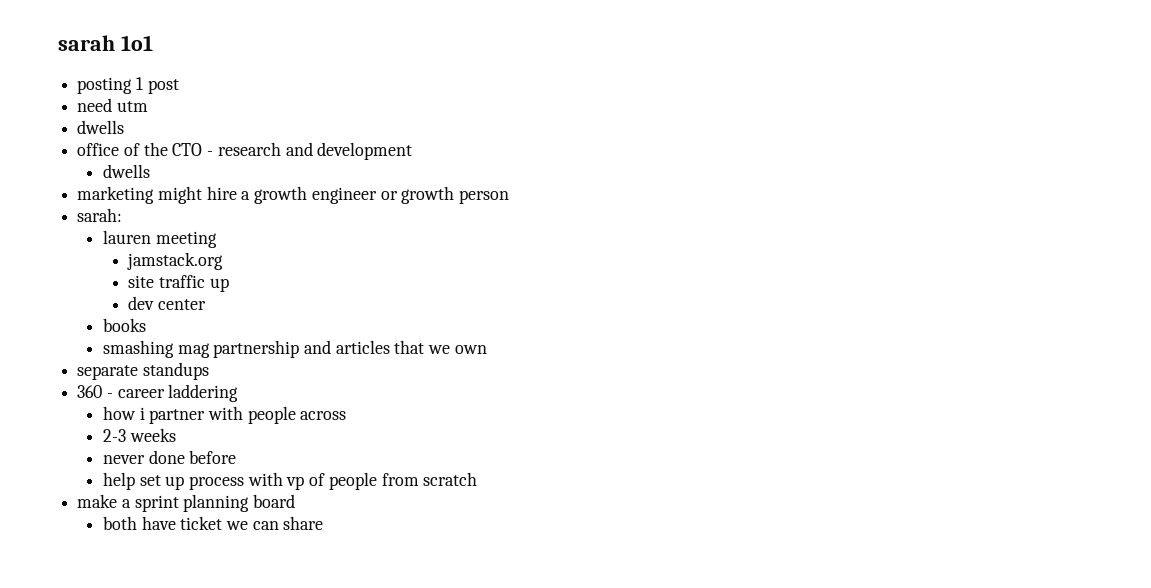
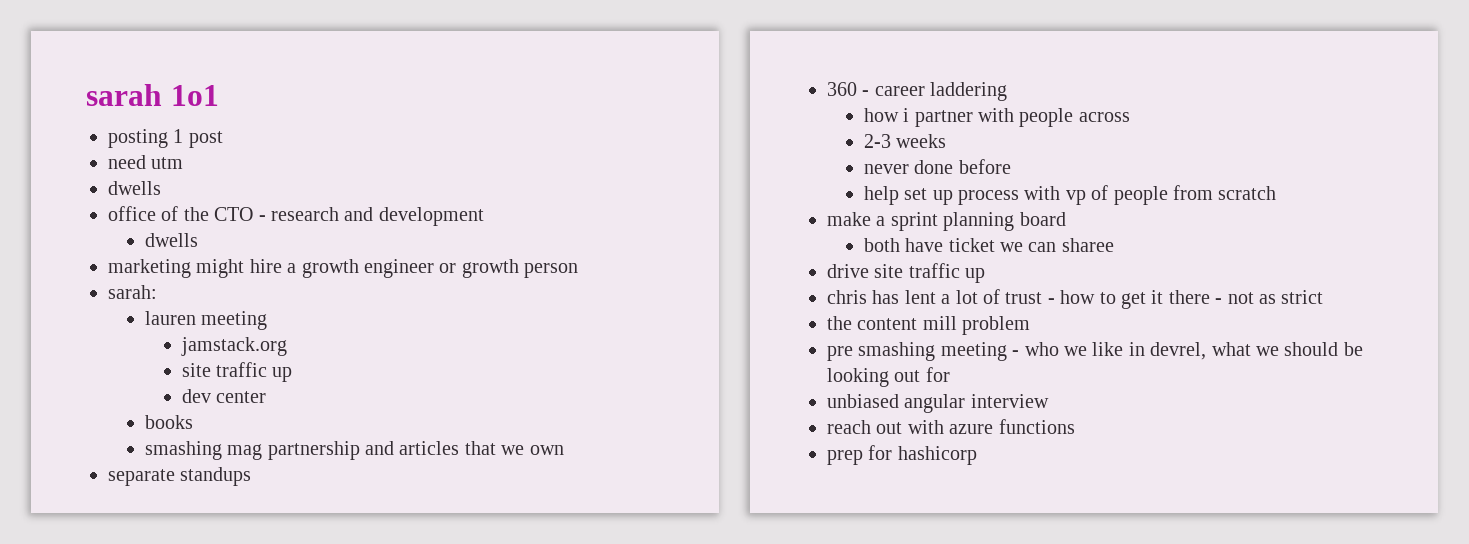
[283,516,324,530] share -> [1061,238,1114,252] [827,263,986,283] [827,289,1324,309] [827,316,1031,335] [827,342,1363,361] [827,367,950,387] [827,394,1049,413] [827,419,1075,434] [827,445,977,465] sharee // drive site traffic up // chris has lent a lot of trust - how to get it there - not as strict // the content mill problem // pre smashing meeting - who we like in devrel, what we should be looking out for // unbiased angular interview // reach out with azure functions // prep for hashicorp

